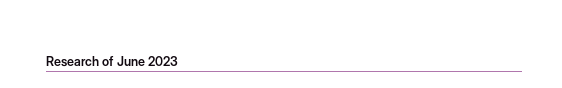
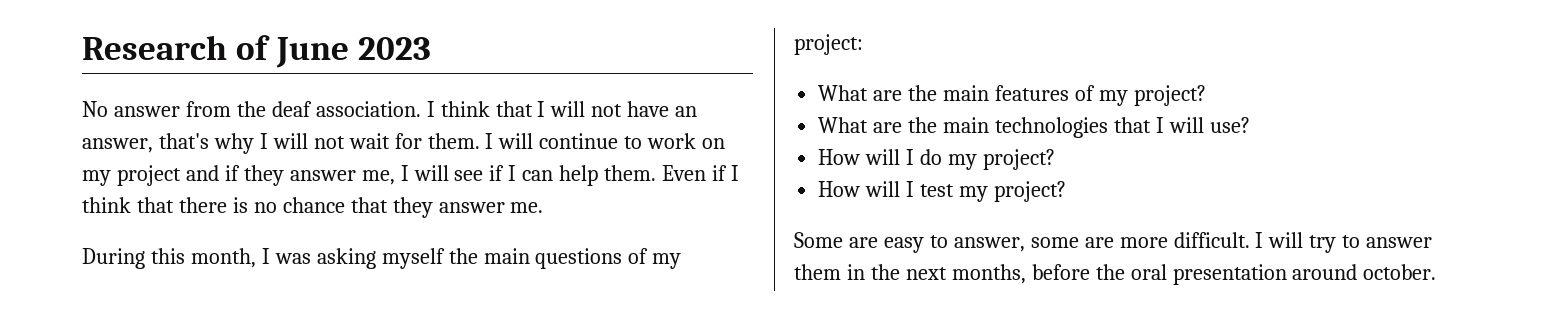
(179, 61) none -> [82,101,698,117] [82,133,726,154] [82,165,739,186] [82,197,544,218] [82,248,682,269] [794,34,863,55] [818,85,1206,106] [818,117,1250,138] [818,149,1055,170] [818,181,1066,202] [794,232,1433,253] [794,264,1437,285] // No answer from the deaf association. I think that I will not have an answer, that's why I will not wait for them. I will continue to work on my project and if they answer me, I will see if I can help them. Even if I think that there is no chance that they answer me. // During this month, I was asking myself the main questions of my project: // What are the main features of my project? // What are the main technologies that I will use? // How will I do my project? // How will I test my project? // Some are easy to answer, some are more difficult. I will try to answer them in the next months, before the oral presentation around october.

